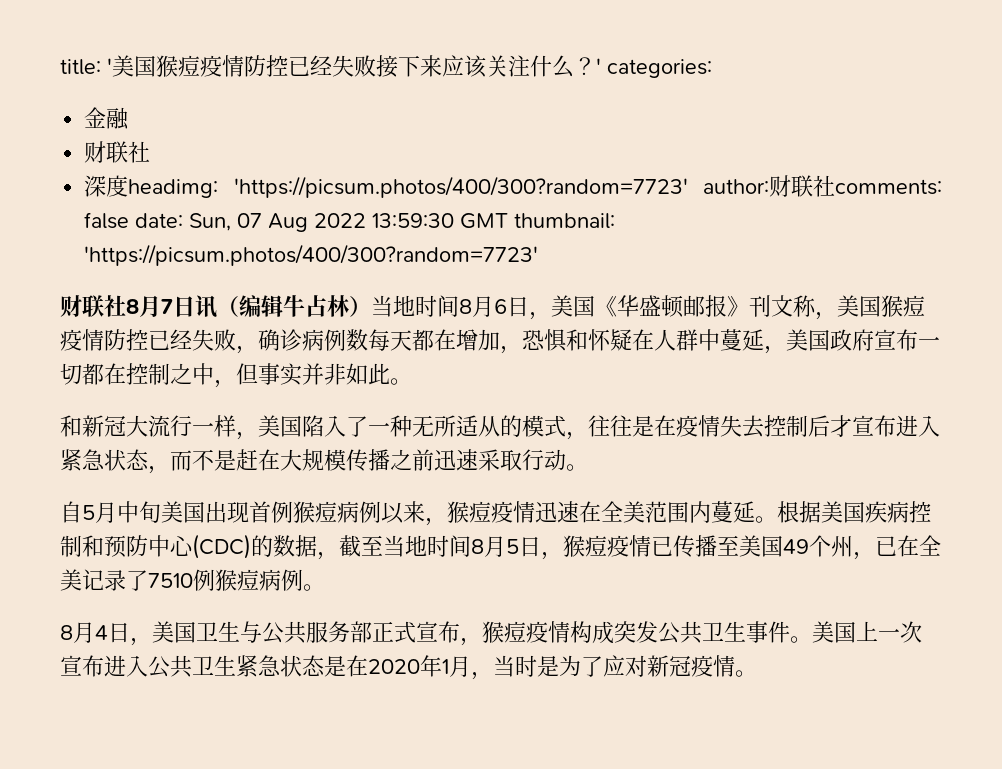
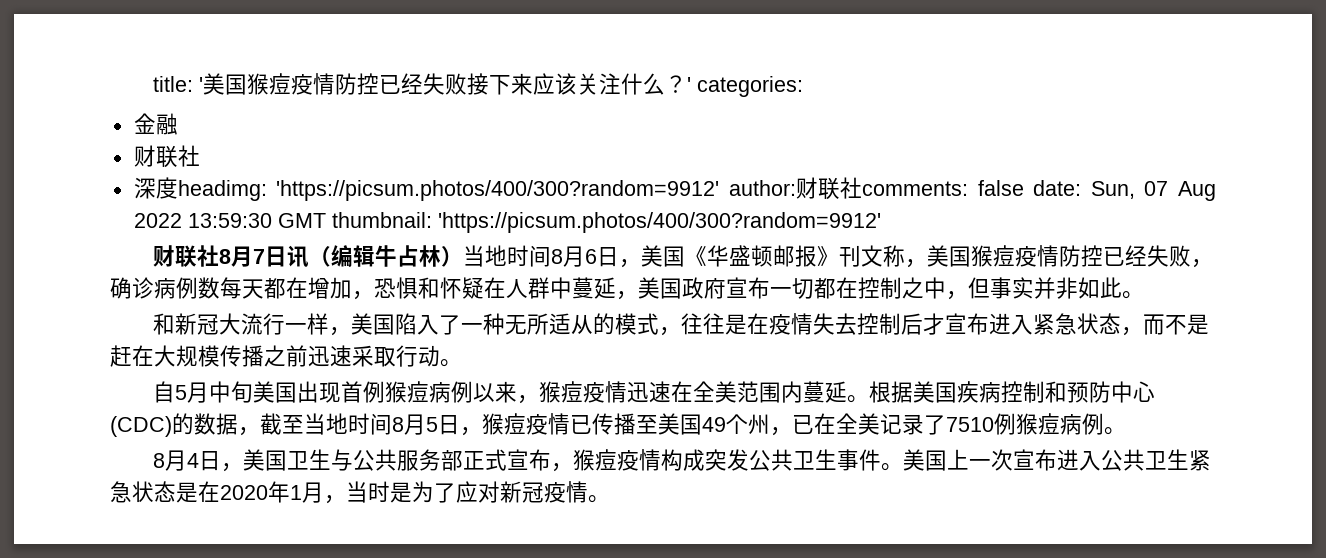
[233,176,688,198] 'https://picsum.photos/400/300?random=7723' -> [276,180,720,201] 'https://picsum.photos/400/300?random=9912'
[84,244,539,266] 'https://picsum.photos/400/300?random=7723' -> [437,212,881,233] 'https://picsum.photos/400/300?random=9912'

